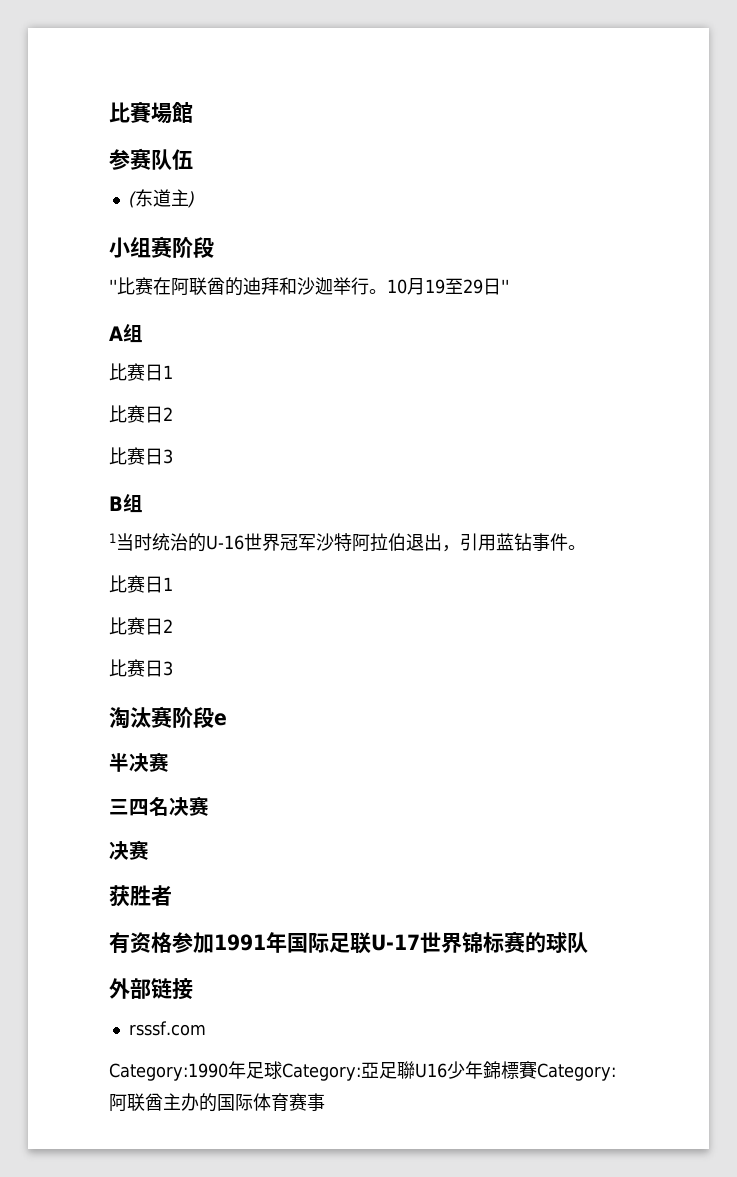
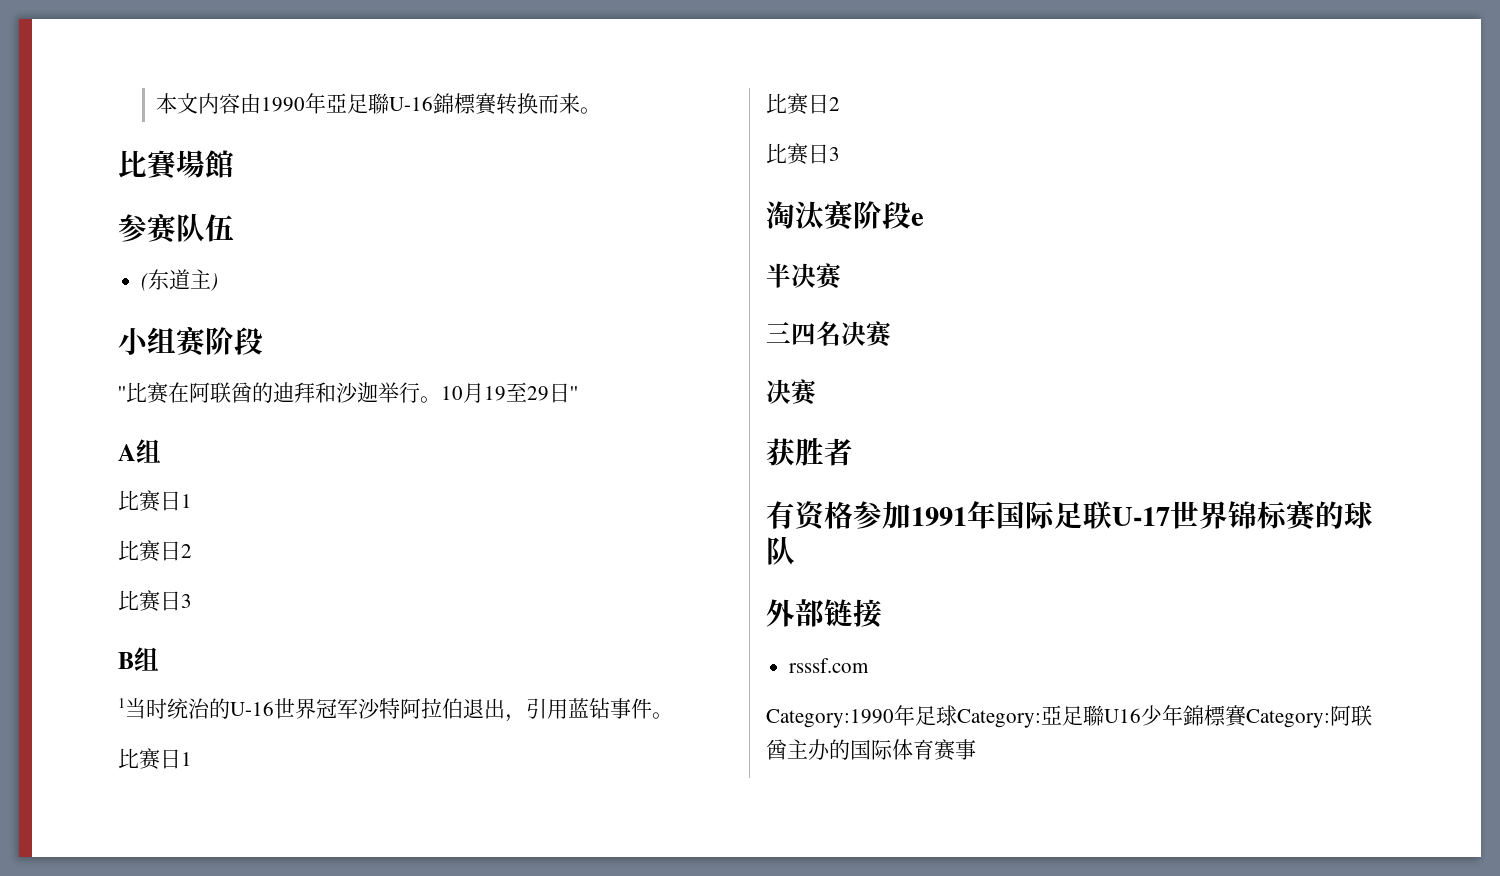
(109, 112) none -> [156,93,602,115] 本文内容由1990年亞足聯U-16錦標賽转换而来。 //

